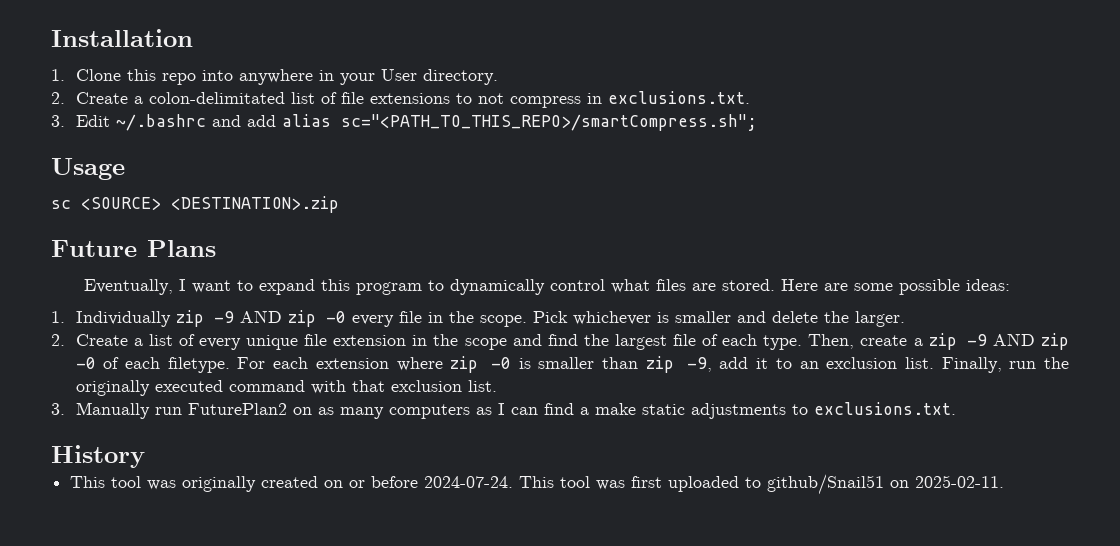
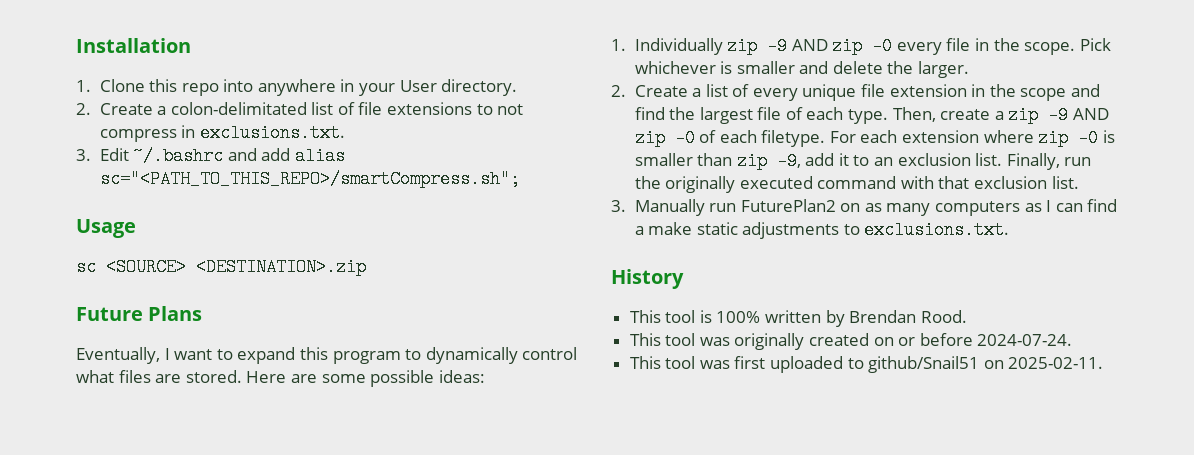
(145, 456) none -> [629,310,967,327] // This tool is 100% written by Brendan Rood.
(514, 482) none -> (1073, 340) //

